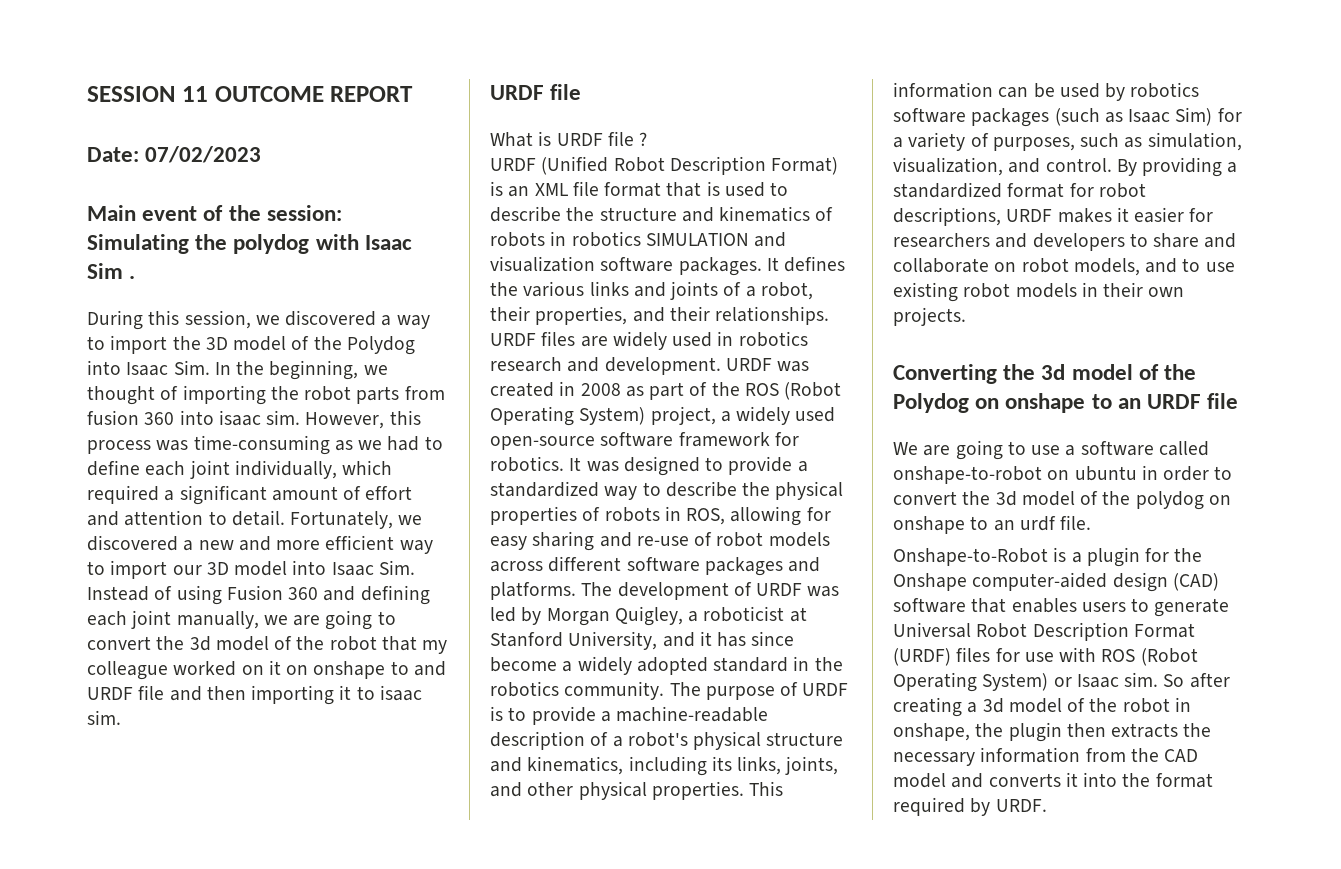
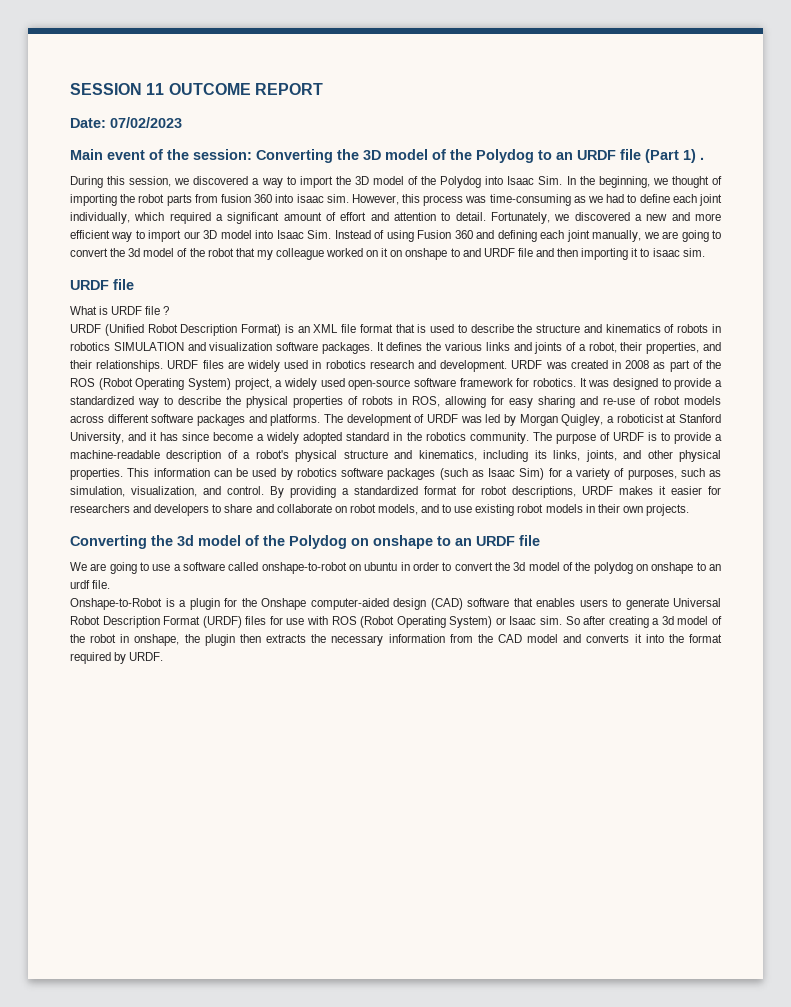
[87,234,412,254] [87,263,123,279] Simulating the polydog with Isaac Sim -> [256,149,696,163] Converting the 3D model of the Polydog to an URDF file (Part 1)

